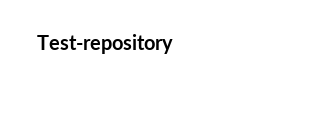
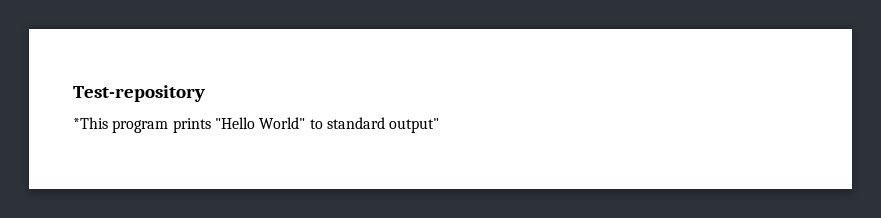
(173, 44) none -> [73,117,440,133] // *This program prints "Hello World" to standard output"

